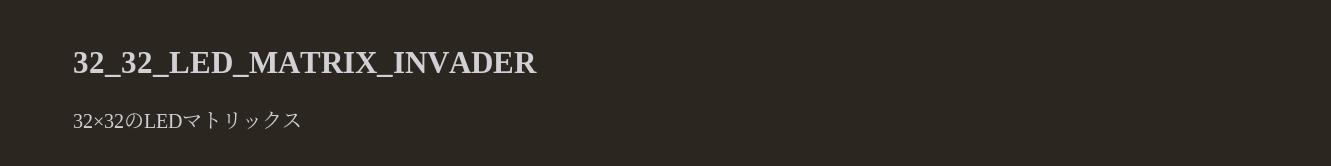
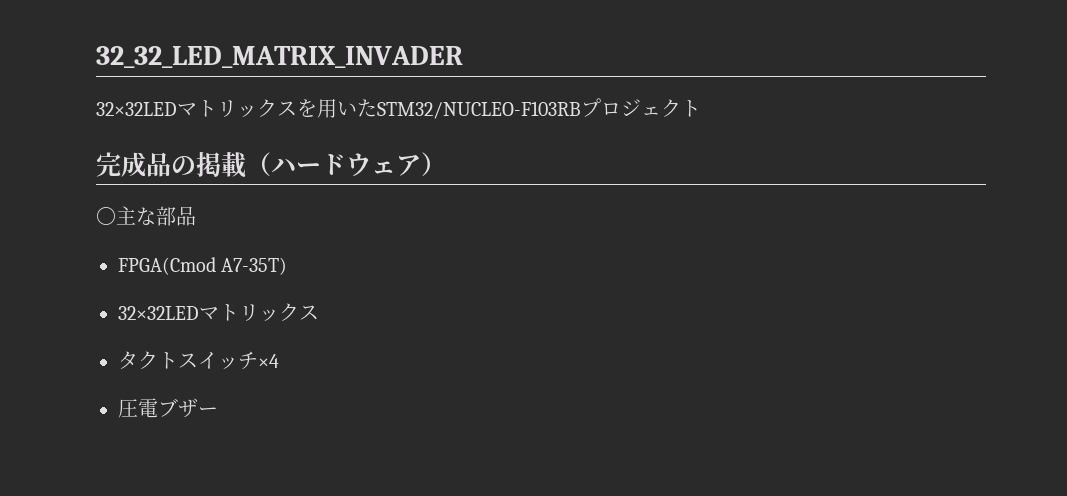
[73,111,302,130] 32×32のLEDマトリックス -> [96,98,701,119] [96,152,446,178] [96,206,196,226] [118,257,288,275] [118,303,319,322] [118,351,279,370] [118,398,218,418] 32×32LEDマトリックスを用いたSTM32/NUCLEO-F103RBプロジェクト // 完成品の掲載（ハードウェア） // 〇主な部品 // FPGA(Cmod A7-35T) // 32×32LEDマトリックス // タクトスイッチ×4 // 圧電ブザー

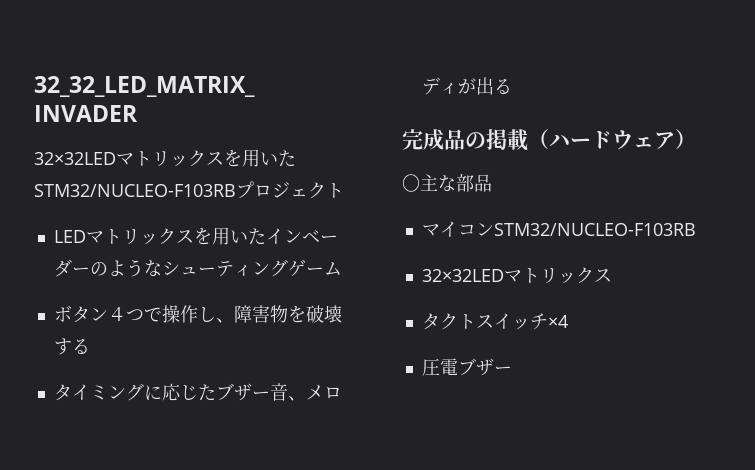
(701, 108) none -> [53,227,338,245] [53,259,342,277] [53,305,342,323] [53,338,90,355] [53,383,342,401] [421,77,512,95] // LEDマトリックスを用いたインベーダーのようなシューティングゲーム // ボタン４つで操作し、障害物を破壊する // タイミングに応じたブザー音、メロディが出る
[118,257,288,275] FPGA(Cmod A7-35T) -> [421,221,696,238] マイコンSTM32/NUCLEO-F103RB

